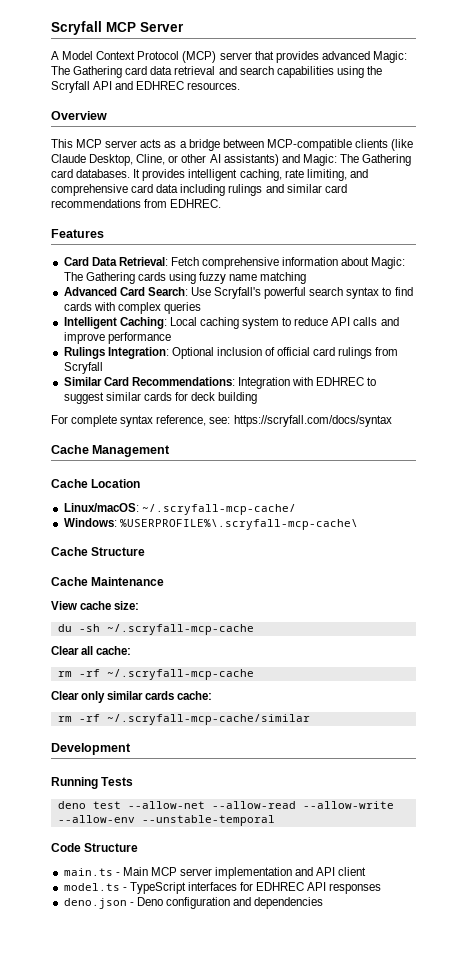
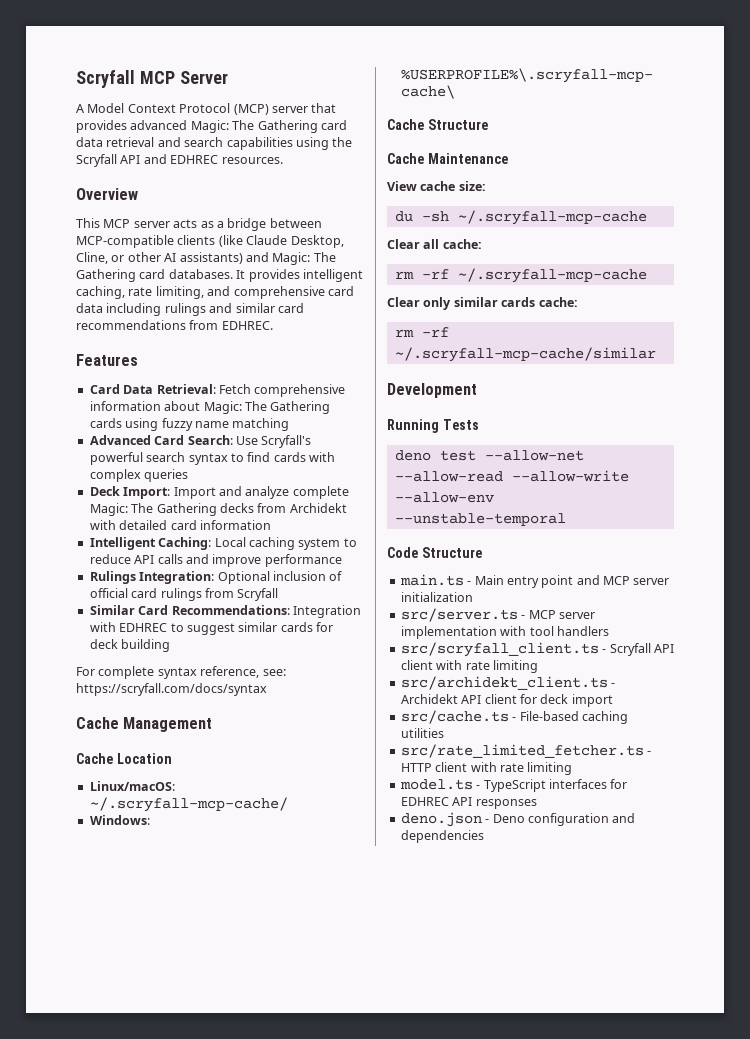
(201, 308) none -> [89,486,349,499] [89,503,347,516] [89,520,271,530] // Deck Import: Import and analyze complete Magic: The Gathering decks from Archidekt with detailed card information
[150,867,367,879] MCP server implementation and API client -> [506,575,670,588] [400,592,473,602] [400,608,595,622] [400,626,609,639] [400,642,674,657] [400,660,538,673] [400,676,616,690] [400,694,613,707] [400,710,628,724] [400,728,444,738] [400,744,652,758] [400,762,573,775] entry point and MCP server initialization // src/server.ts - MCP server implementation with tool handlers // src/scryfall_client.ts - Scryfall API client with rate limiting // src/archidekt_client.ts - Archidekt API client for deck import // src/cache.ts - File-based caching utilities // src/rate_limited_fetcher.ts - HTTP client with rate limiting

